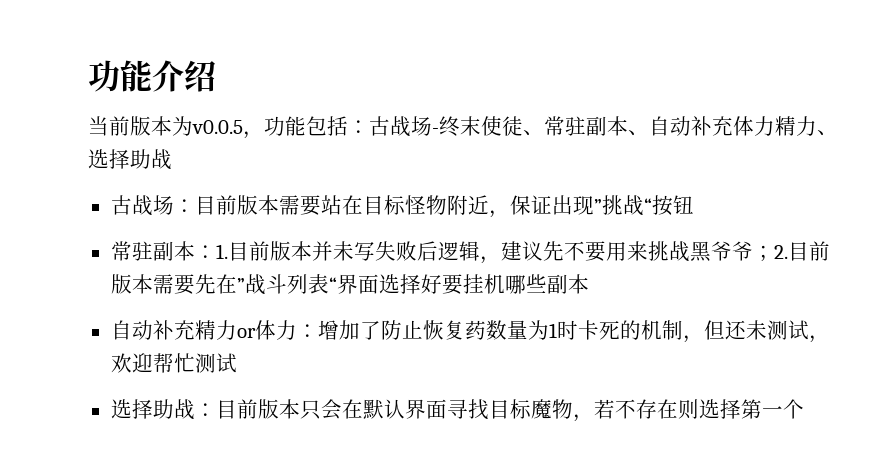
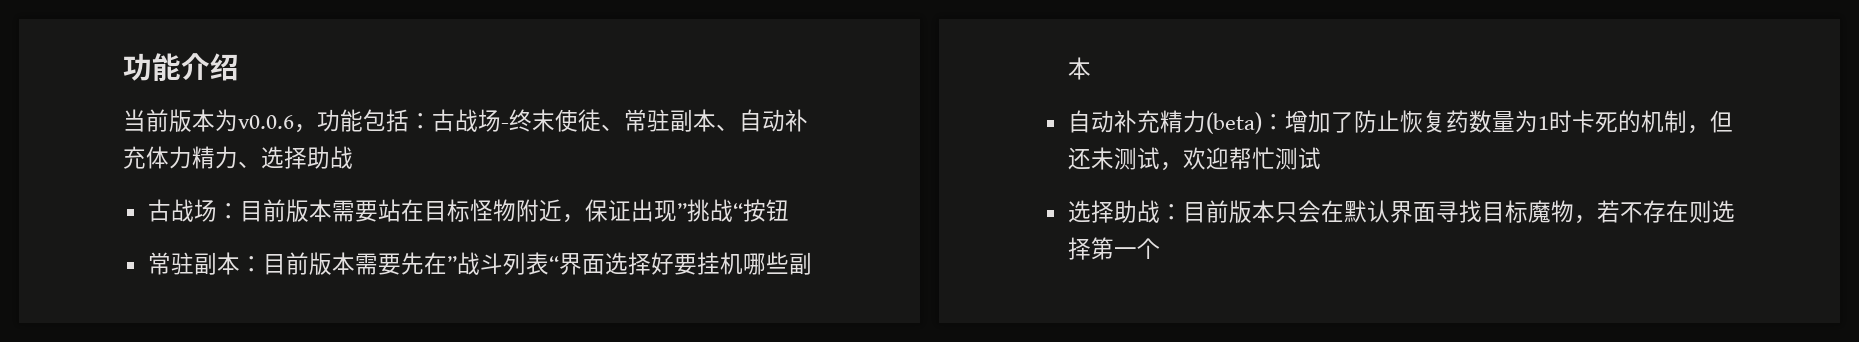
[192,120,243,134] v0.0.5 -> [238,115,294,129] v0.0.6
[215,241,788,264] 1.目前版本并未写失败后逻辑，建议先不要用来挑战黑爷爷；2. -> (263, 264) none
[236,320,297,340] or体力 -> [1205,112,1262,134] (beta)

